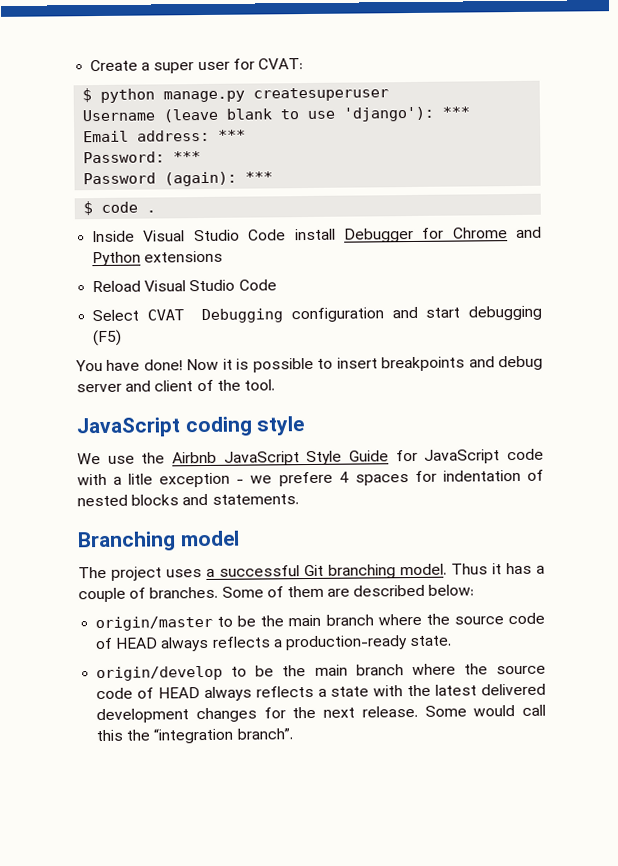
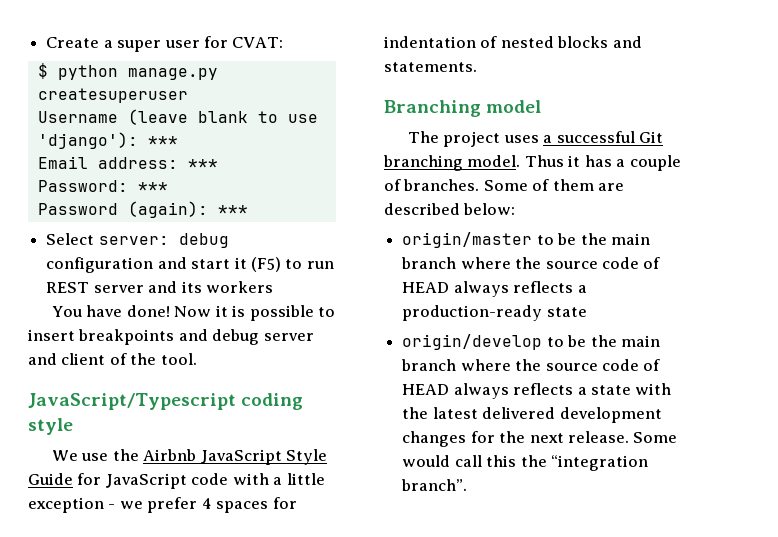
[83,201,157,216] [92,226,542,243] [92,250,224,267] [92,279,277,293] // $ code . // Inside Visual Studio Code install Debugger for Chrome and Python extensions // Reload Visual Studio Code -> (248, 210) none
[146,308,284,324] CVAT Debugging -> [98,233,229,248] server: debug
[467,305,542,321] debugging -> [234,257,247,269] it
(123, 338) none -> [285,259,334,269] [46,281,273,293] to run REST server and its workers
[76,417,181,438] JavaScript -> [28,393,236,410] JavaScript/Typescript
[128,473,154,485] litle -> [286,473,325,485] little
[278,471,333,487] prefere -> [147,497,198,513] prefer
[409,635,453,647] state. -> [546,307,587,317] state

